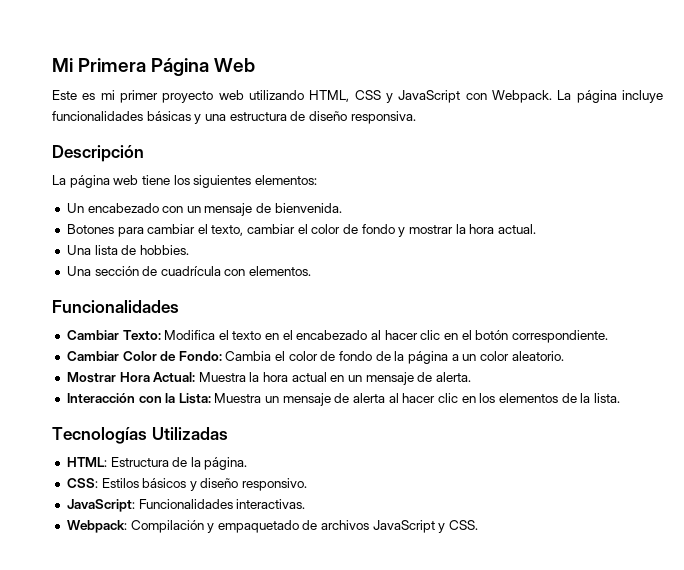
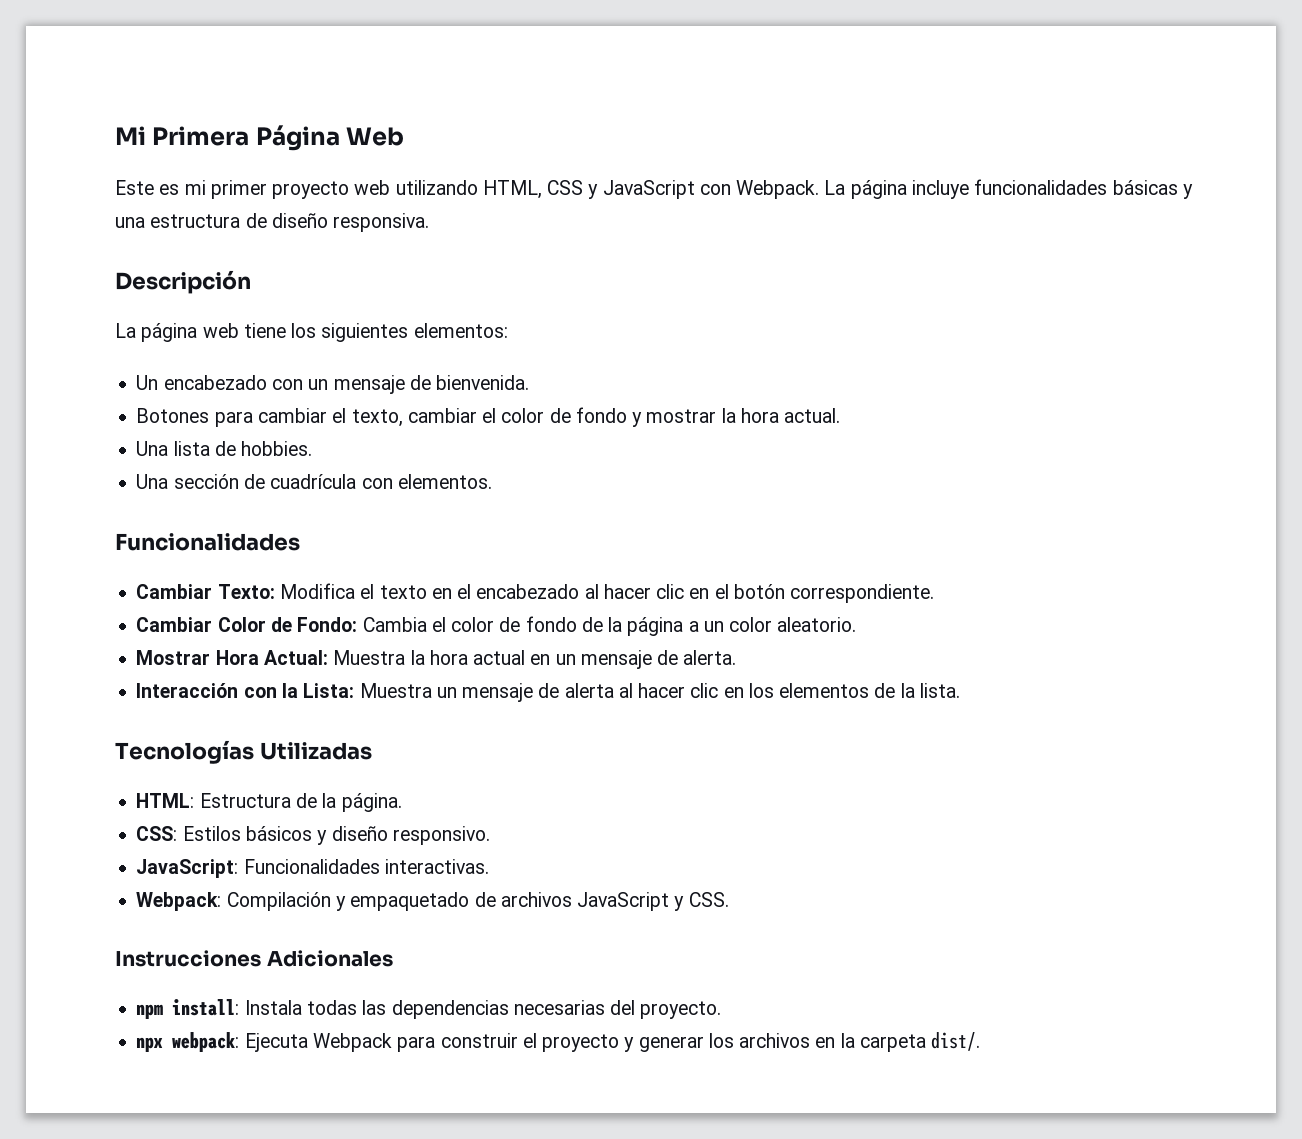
(479, 525) none -> [115,950,393,967] [136,999,722,1019] [136,1032,981,1052] // Instrucciones Adicionales // npm install: Instala todas las dependencias necesarias del proyecto. // npx webpack: Ejecuta Webpack para construir el proyecto y generar los archivos en la carpeta dist/.

